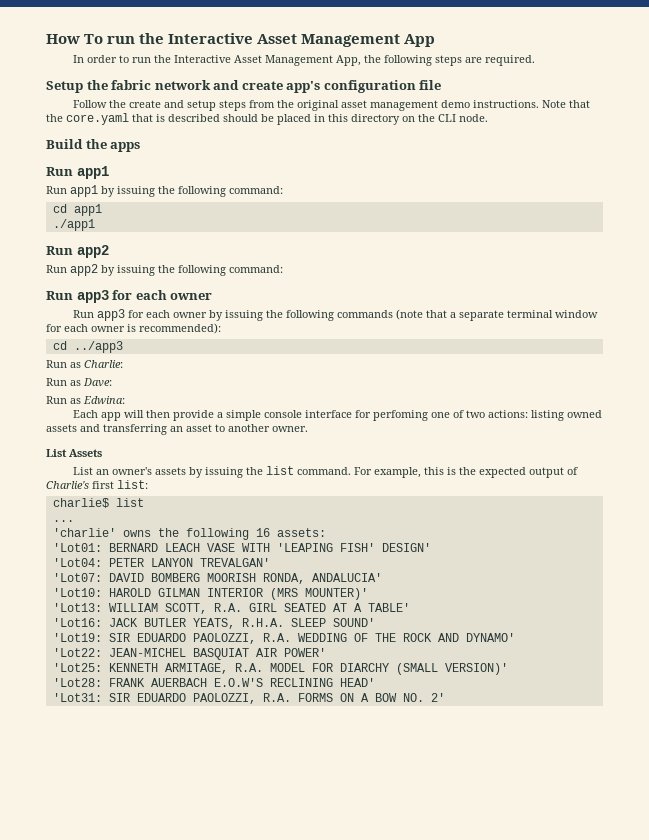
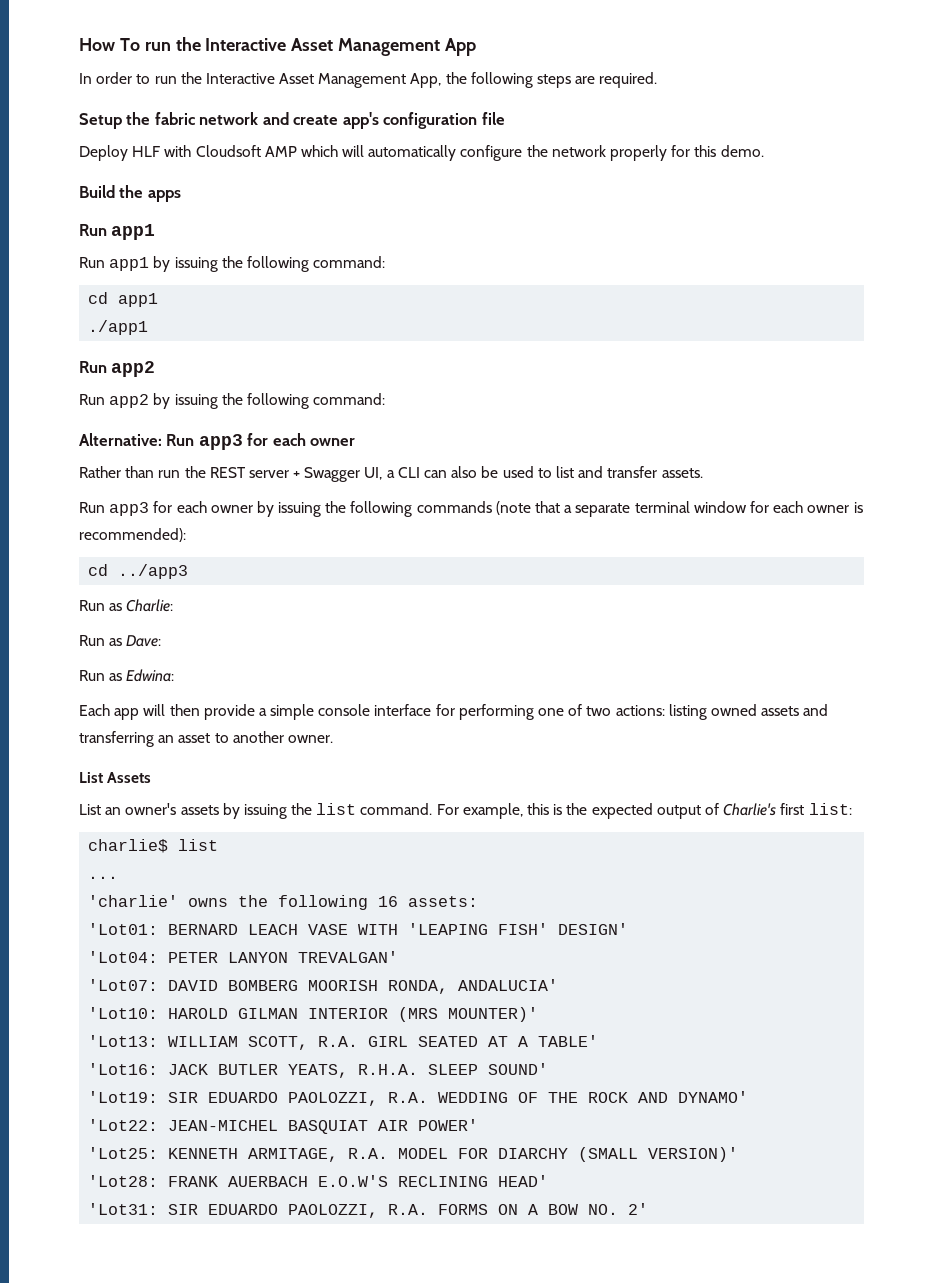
[72,100,590,111] [46,113,488,125] Follow the create and setup steps from the original asset management demo instructions. Note that the core.yaml that is described should be placed in this directory on the CLI node. -> [79,145,764,161] Deploy HLF with Cloudsoft AMP which will automatically configure the network properly for this demo.
[46,290,213,303] Run app3 for each owner -> [79,433,356,450] [79,466,703,482] Alternative: Run app3 for each owner // Rather than run the REST server + Swagger UI, a CLI can also be used to list and transfer assets.
[372,410,428,421] perfoming -> [458,704,534,720] performing

